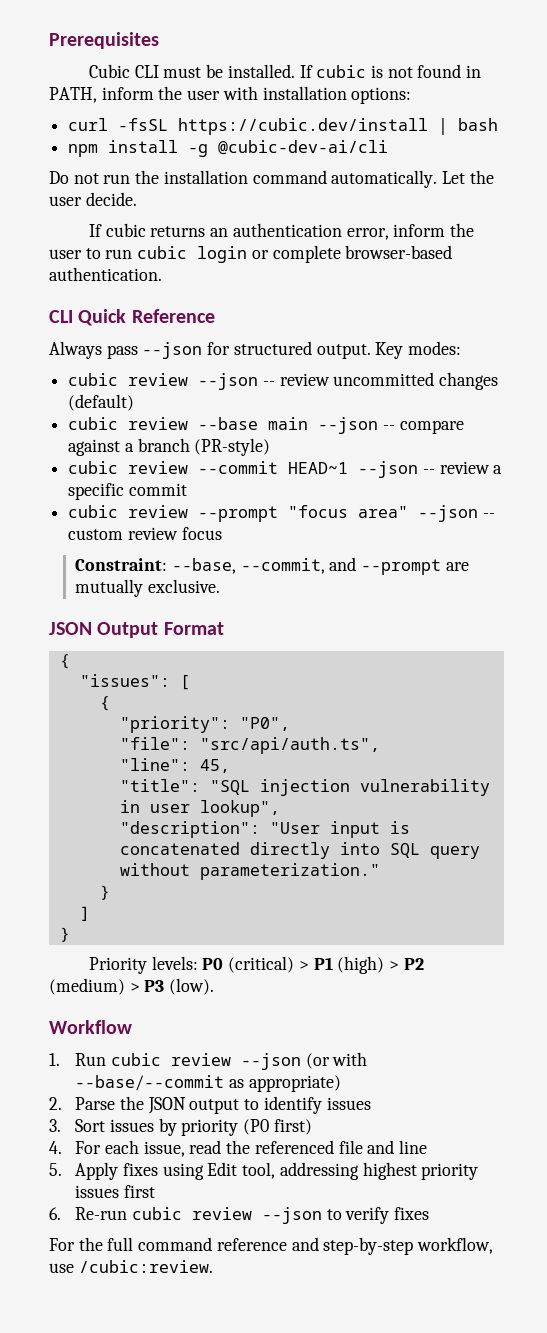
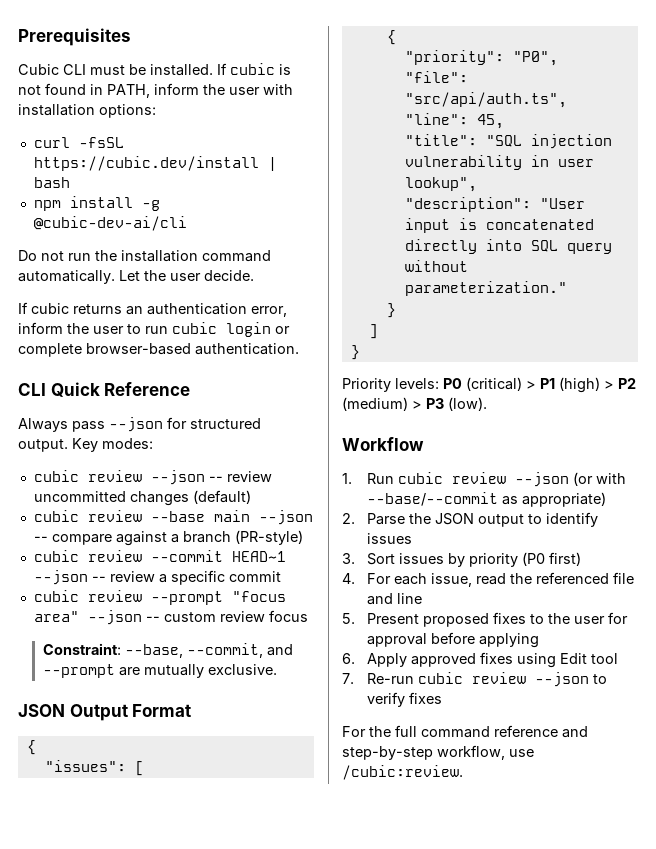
[75,1162,479,1180] [75,1185,155,1198] [49,1207,61,1220] Apply fixes using Edit tool, addressing highest priority issues first // 6. -> [366,612,628,627] [366,632,539,648] [342,652,618,668] [342,673,354,684] Present proposed fixes to the user for approval before applying // 6. Apply approved fixes using Edit tool // 7.

